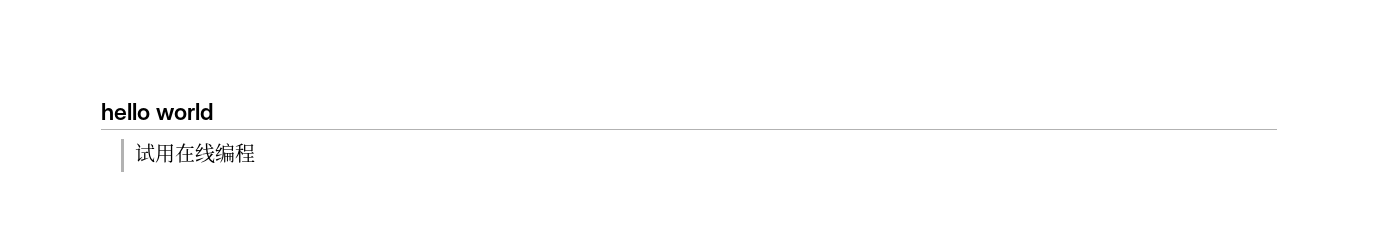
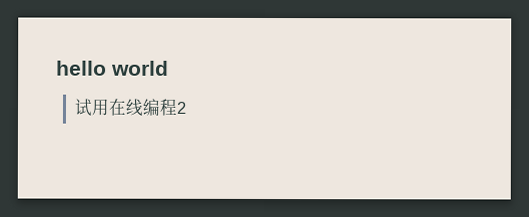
(256, 153) none -> [175,101,187,114] 2

